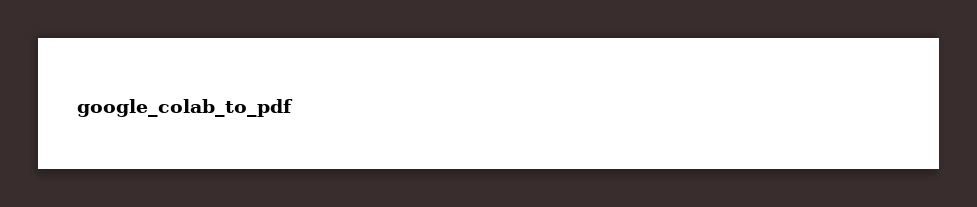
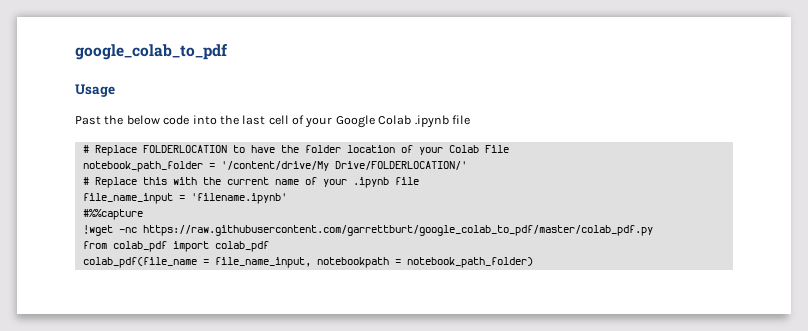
(293, 108) none -> [75,84,115,97] [75,115,470,128] [82,145,509,156] [82,161,467,172] [82,177,419,188] [82,193,287,204] [82,209,143,220] [82,225,653,236] [82,241,269,252] [82,257,533,268] // Usage // Past the below code into the last cell of your Google Colab .ipynb file // # Replace FOLDERLOCATION to have the folder location of your Colab File // notebook_path_folder = '/content/drive/My Drive/FOLDERLOCATION/' // # Replace this with the current name of your .ipynb file // file_name_input = 'filename.ipynb' // #%%capture // !wget -nc https://raw.githubusercontent.com/garrettburt/google_colab_to_pdf/master/colab_pdf.py // from colab_pdf import colab_pdf // colab_pdf(file_name = file_name_input, notebookpath = notebook_path_folder)

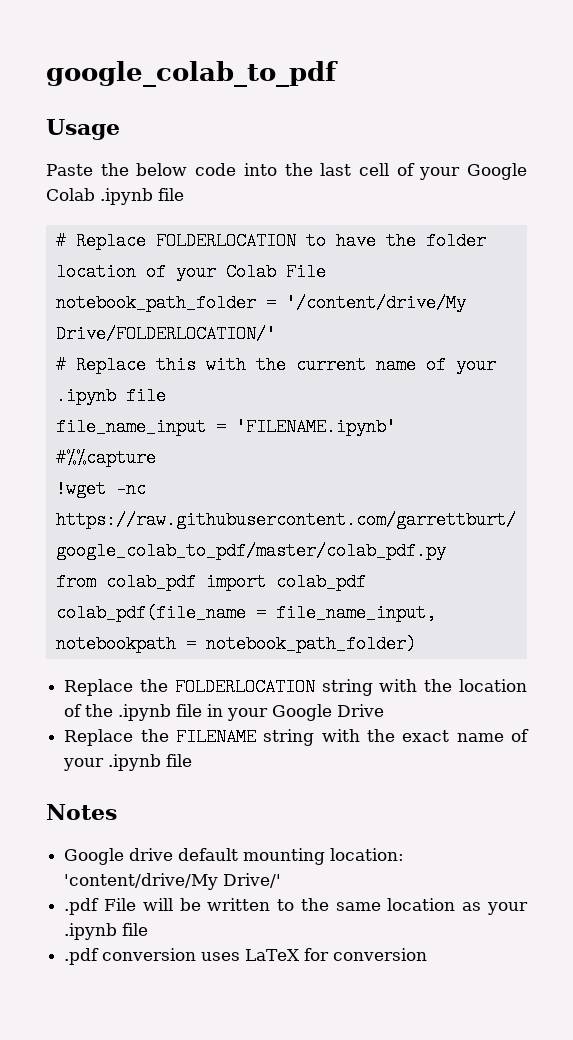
[75,116,101,125] Past -> [46,164,93,176] Paste
[190,193,287,204] 'filename.ipynb' -> [235,418,396,436] 'FILENAME.ipynb'
(533, 262) none -> [64,678,527,696] [64,704,385,721] [64,728,529,746] [63,754,193,771] [46,804,117,820] [64,848,405,865] [64,873,282,890] [64,898,529,915] [64,923,149,940] [64,948,428,965] // Replace the FOLDERLOCATION string with the location of the .ipynb file in your Google Drive // Replace the FILENAME string with the exact name of your .ipynb file // Notes // Google drive default mounting location: 'content/drive/My Drive/' // .pdf File will be written to the same location as your .ipynb file // .pdf conversion uses LaTeX for conversion

